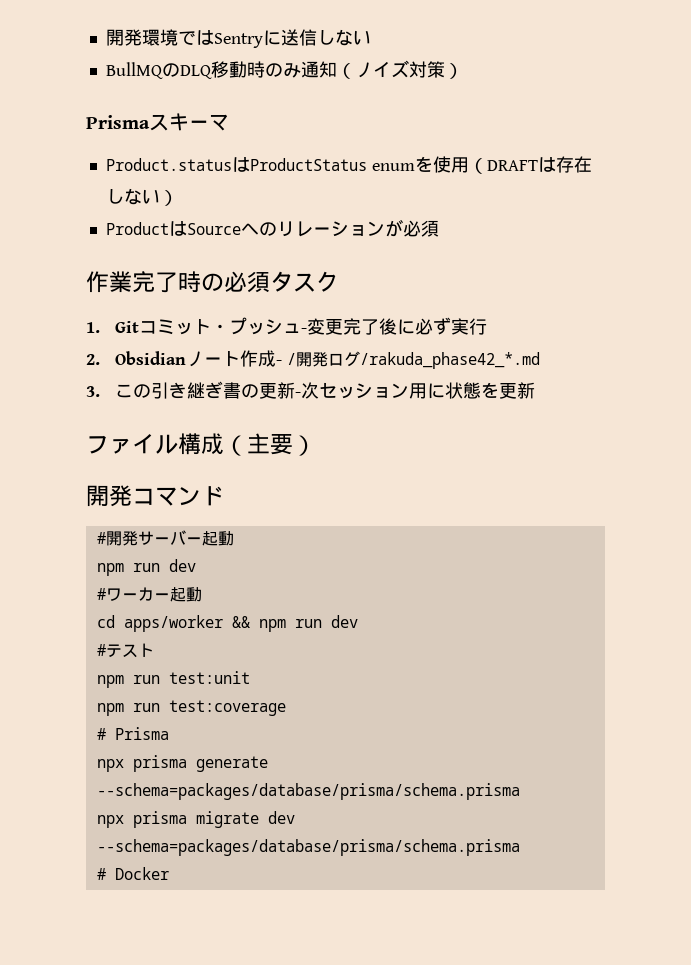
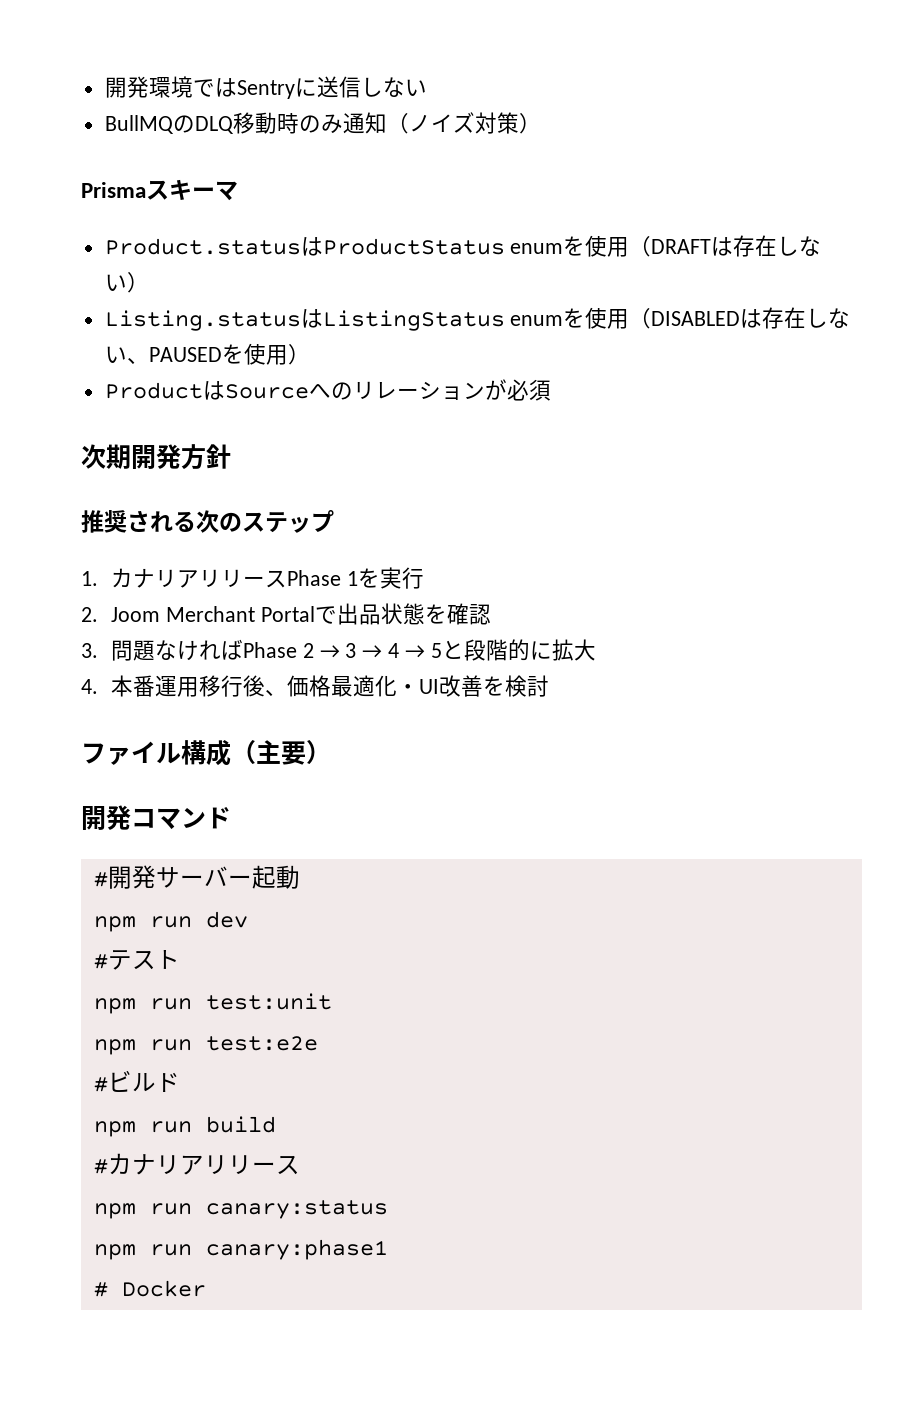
(178, 198) none -> [104,307,851,331] [104,343,310,365] // Listing.statusはListingStatus enumを使用（DISABLEDは存在しない、PAUSEDを使用）
[86,271,339,293] [86,317,488,335] [86,350,541,369] [86,381,536,399] 作業完了時の必須タスク // 1. Gitコミット・プッシュ-変更完了後に必ず実行 // 2. Obsidianノート作成- /開発ログ/rakuda_phase42_*.md // 3.この引き継ぎ書の更新-次セッション用に状態を更新 -> [81,444,231,470] [81,510,334,533] [81,567,424,589] [81,603,491,625] [81,639,596,661] [81,675,549,697] 次期開発方針 // 推奨される次のステップ // 1.カナリアリリースPhase 1を実行 // 2. Joom Merchant Portalで出品状態を確認 // 3.問題なければPhase 2 → 3 → 4 → 5と段階的に拡大 // 4.本番運用移行後、価格最適化・UI改善を検討
[96,587,202,602] [96,615,358,632] // #ワーカー起動 // cd apps/worker && npm run dev -> (248, 919) none
[168,700,286,716] [96,727,169,740] [96,755,268,772] [96,783,520,800] [96,811,295,828] [96,839,520,856] test:coverage // # Prisma // npx prisma generate --schema=packages/database/prisma/schema.prisma // npx prisma migrate dev --schema=packages/database/prisma/schema.prisma -> [205,1036,318,1051] [93,1070,180,1092] [93,1116,276,1137] [93,1153,300,1175] [93,1200,388,1219] [93,1239,388,1260] test:e2e // #ビルド // npm run build // #カナリアリリース // npm run canary:status // npm run canary:phase1

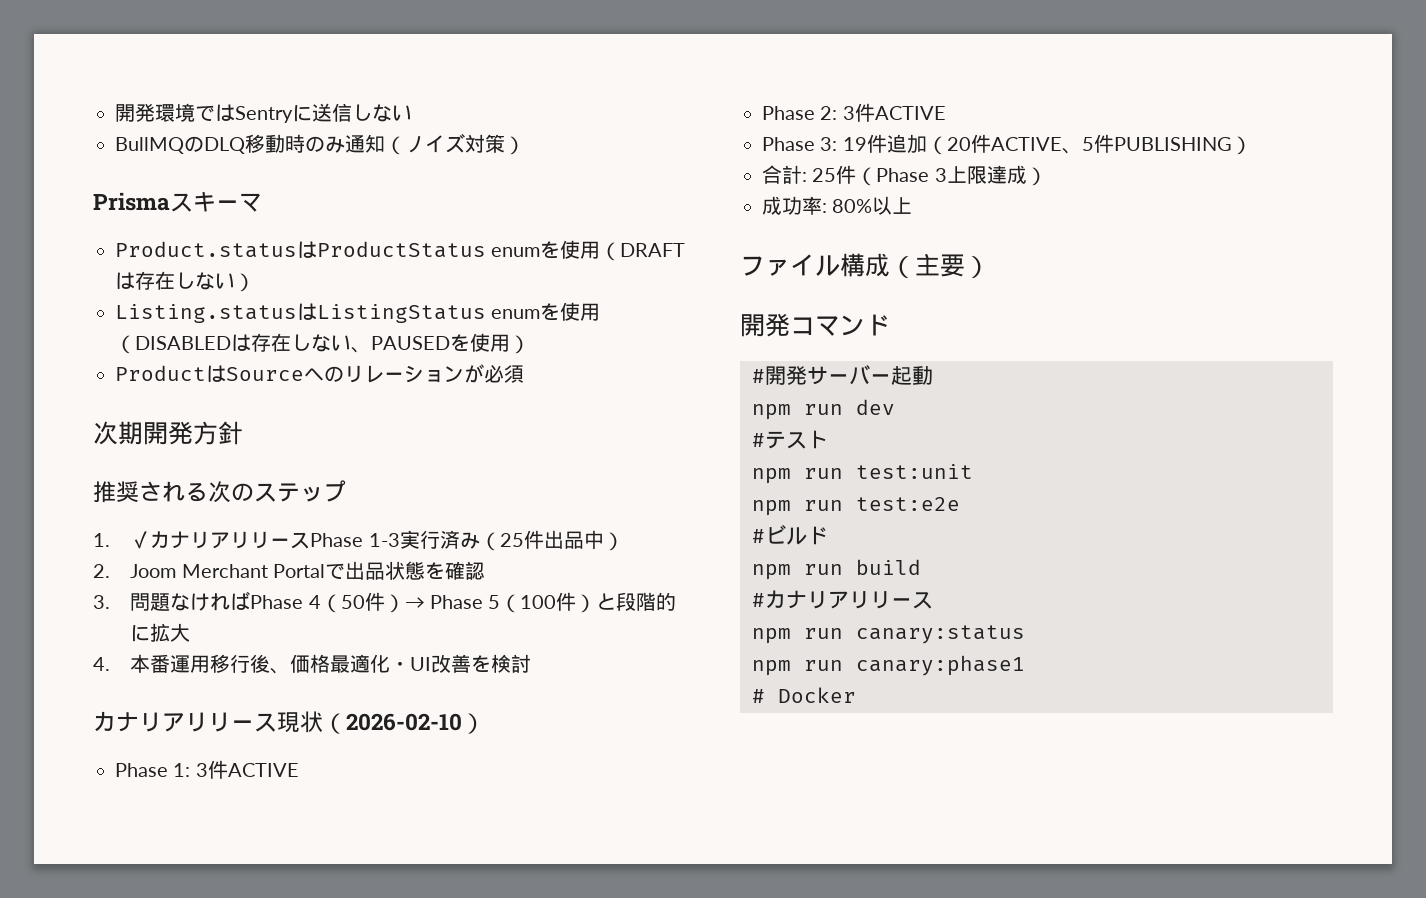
(98, 578) none -> [130,531,151,549] ✓
[346,568,380,588] 1を -> [368,533,400,547] 1-3
(424, 578) none -> [439,530,624,551] 済み（25件出品中）
[302,643,442,658] 2 → 3 → 4 → 5 -> [308,592,597,613] 4（50件）→ Phase 5（100件）
(549, 686) none -> [93,711,485,734] [115,760,299,779] [762,103,946,122] [762,134,1252,155] [762,165,1047,186] [762,196,913,215] // カナリアリリース現状（2026-02-10） // Phase 1: 3件ACTIVE // Phase 2: 3件ACTIVE // Phase 3: 19件追加（20件ACTIVE、5件PUBLISHING） // 合計: 25件（Phase 3上限達成） // 成功率: 80%以上

